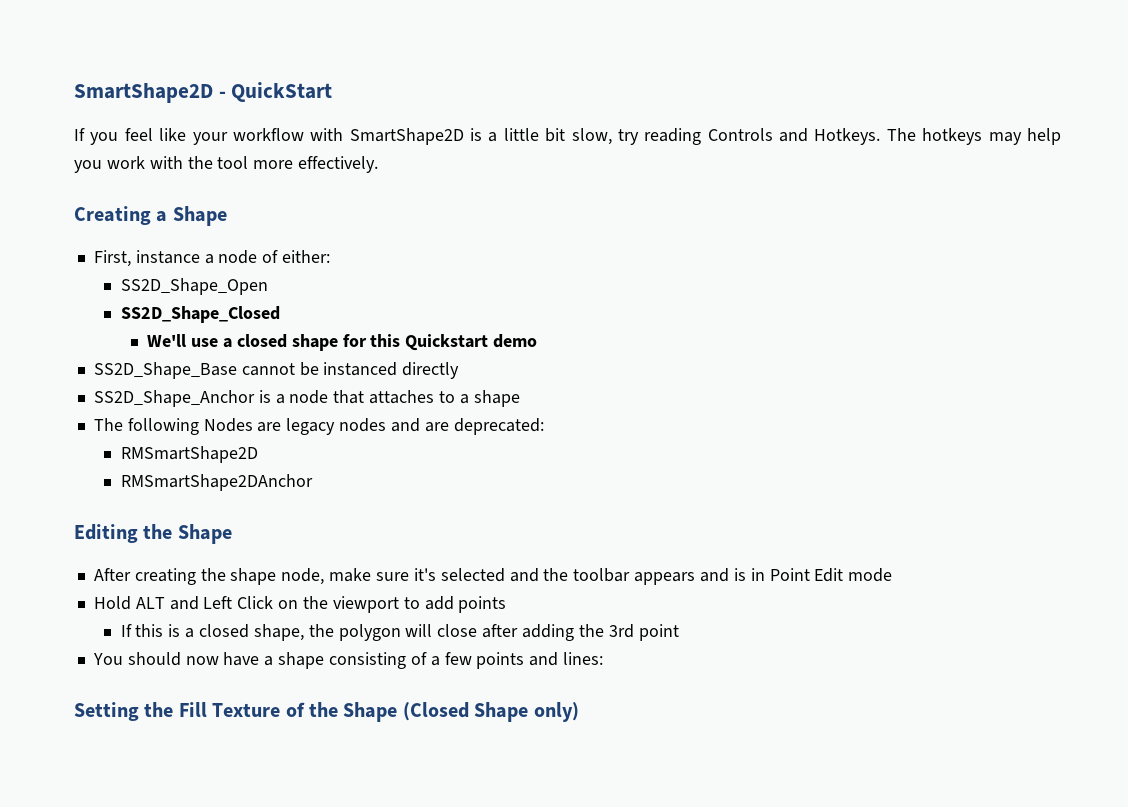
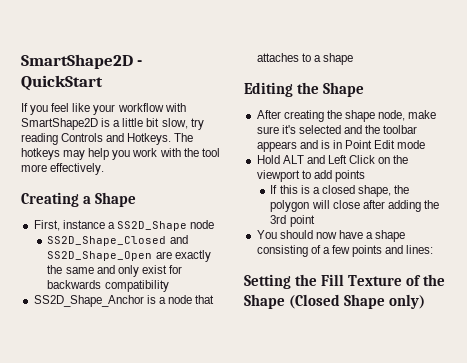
[218,250,331,264] [120,278,268,295] [120,306,280,323] [147,334,538,351] [93,362,460,379] node of either: // SS2D_Shape_Open // SS2D_Shape_Closed // We'll use a closed shape for this Quickstart demo // SS2D_Shape_Base cannot be instanced directly -> [116,220,215,231] [47,235,188,246] [47,250,211,262] [47,265,182,277] [47,280,169,292] SS2D_Shape node // SS2D_Shape_Closed and SS2D_Shape_Open are exactly the same and only exist for backwards compatibility
[93,418,544,435] [120,446,258,463] [120,474,313,491] // The following Nodes are legacy nodes and are deprecated: // RMSmartShape2D // RMSmartShape2DAnchor -> (353, 59) none

